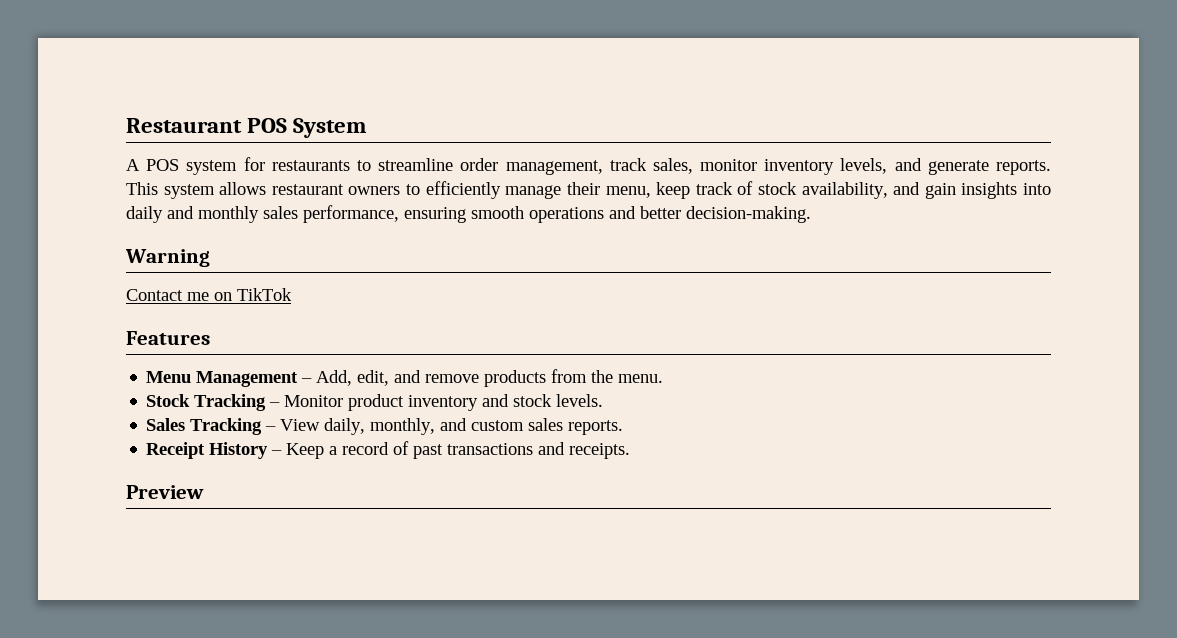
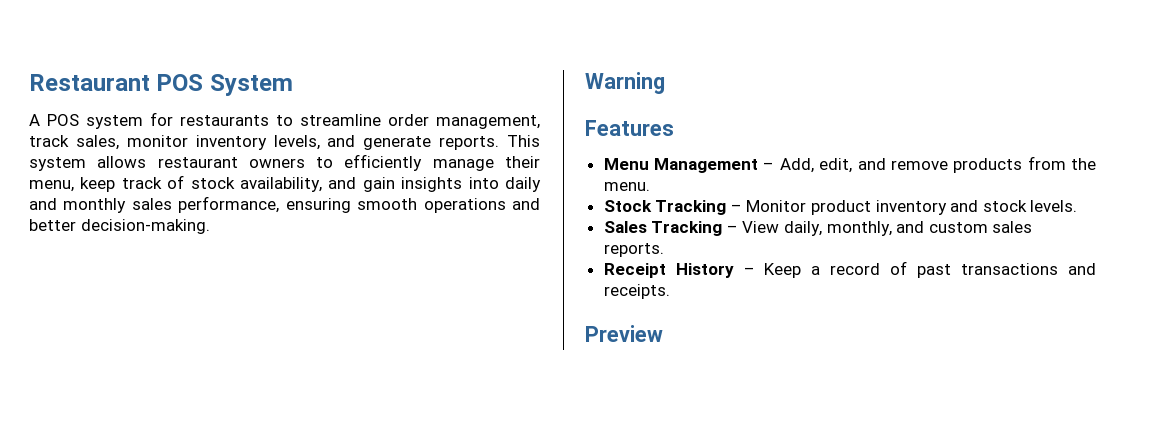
[126,288,292,301] // Contact me on TikTok -> (665, 83) none

